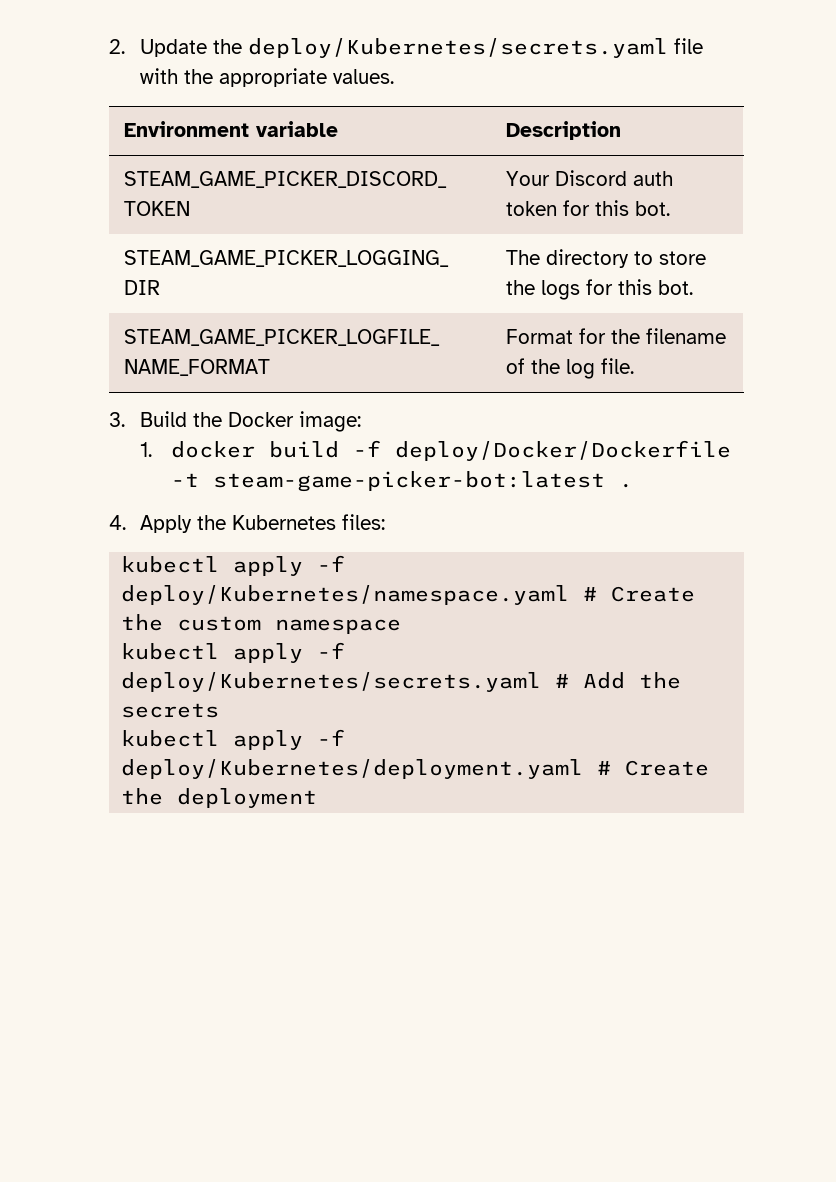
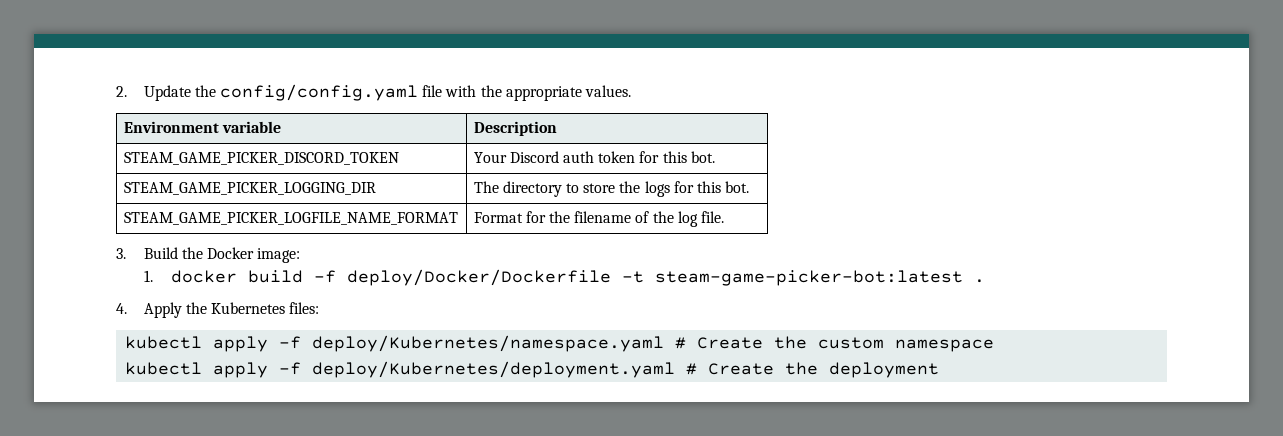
[247,38,668,58] deploy/Kubernetes/secrets.yaml -> [220,84,419,101] config/config.yaml
[121,642,346,663] [121,672,682,692] [121,703,220,718] // kubectl apply -f deploy/Kubernetes/secrets.yaml # Add the secrets -> (995, 345) none

